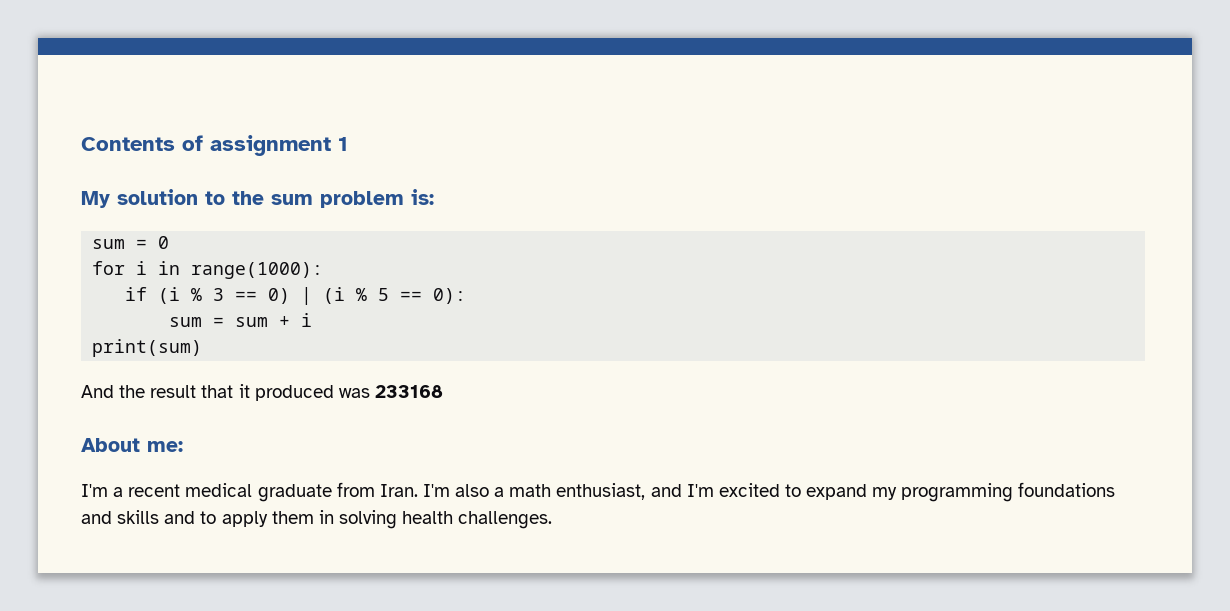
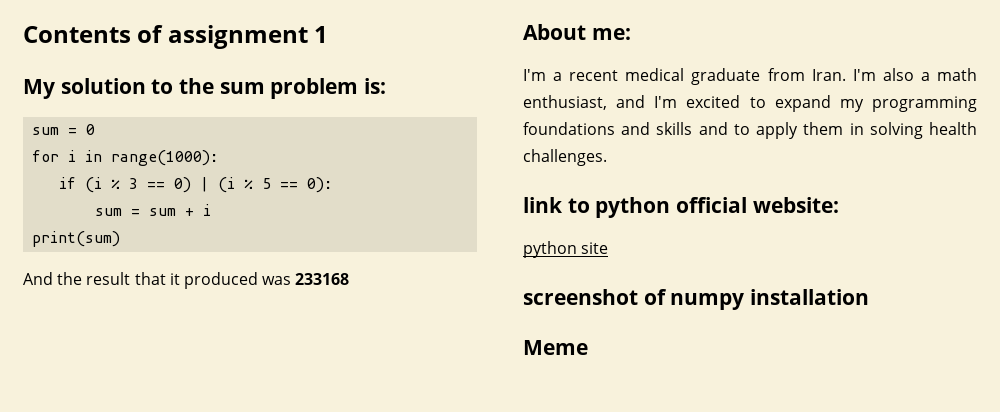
(553, 520) none -> [523,197,839,218] [523,241,609,258] [523,289,870,310] [523,340,588,355] // link to python official website: // python site // screenshot of numpy installation // Meme

